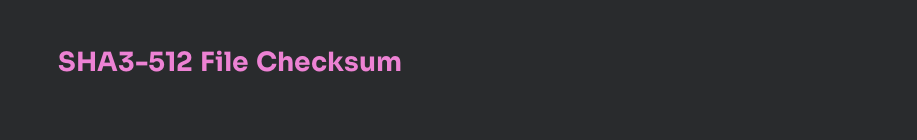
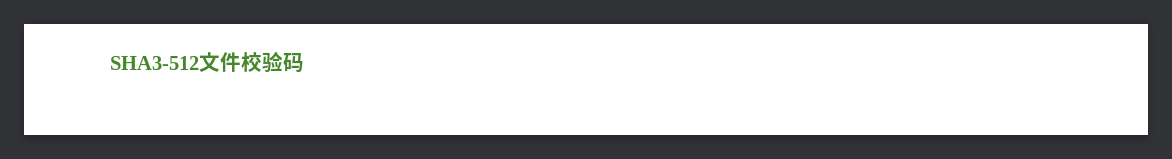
[200,50,403,72] File Checksum -> [199,51,304,73] 文件校验码

